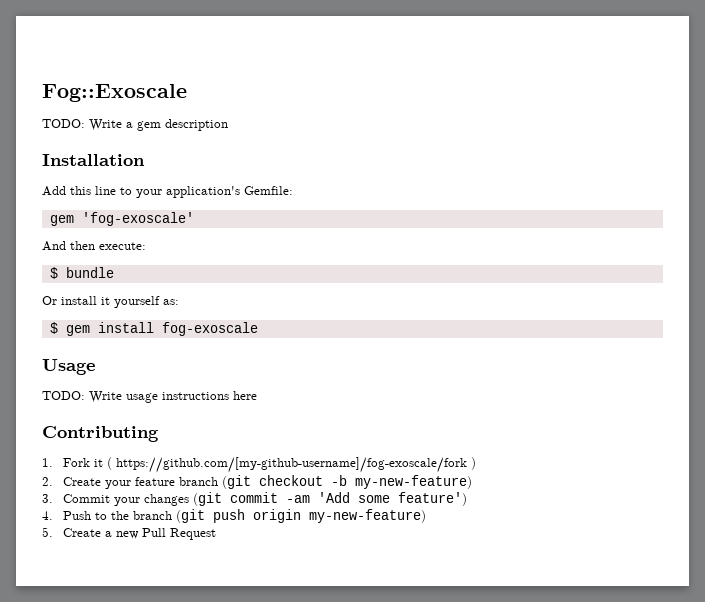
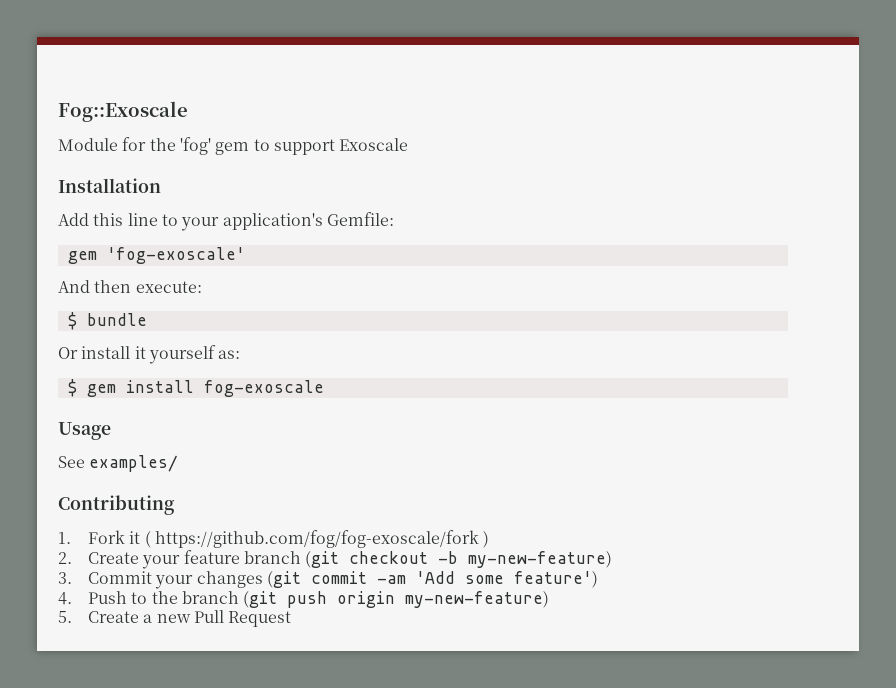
[42,119,228,131] TODO: Write a gem description -> [58,137,409,155] Module for the 'fog' gem to support Exoscale
[42,391,257,403] TODO: Write usage instructions here -> [58,455,179,472] See examples/
[115,457,467,473] https://github.com/[my-github-username]/fog-exoscale/fork -> [155,530,480,548] https://github.com/fog/fog-exoscale/fork

